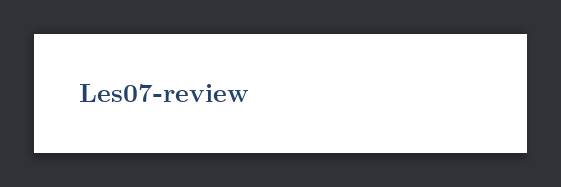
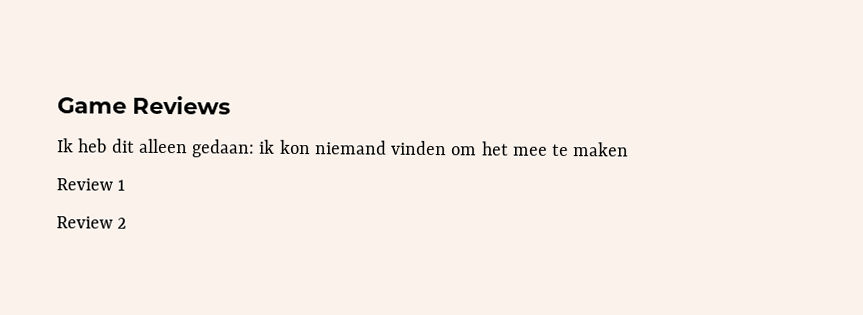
[79,84,249,102] Les07-review -> [57,95,232,115] [57,138,630,158] [56,178,126,191] [56,216,128,229] Game Reviews // Ik heb dit alleen gedaan: ik kon niemand vinden om het mee te maken // Review 1 // Review 2

